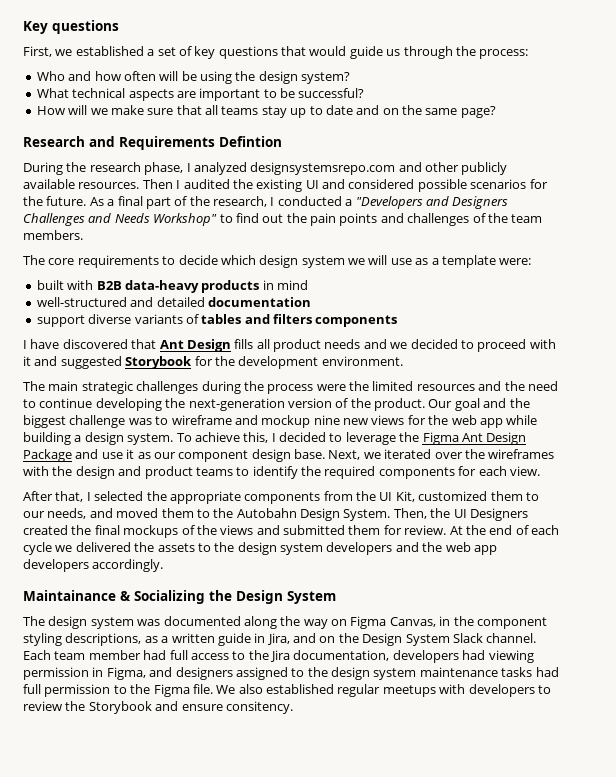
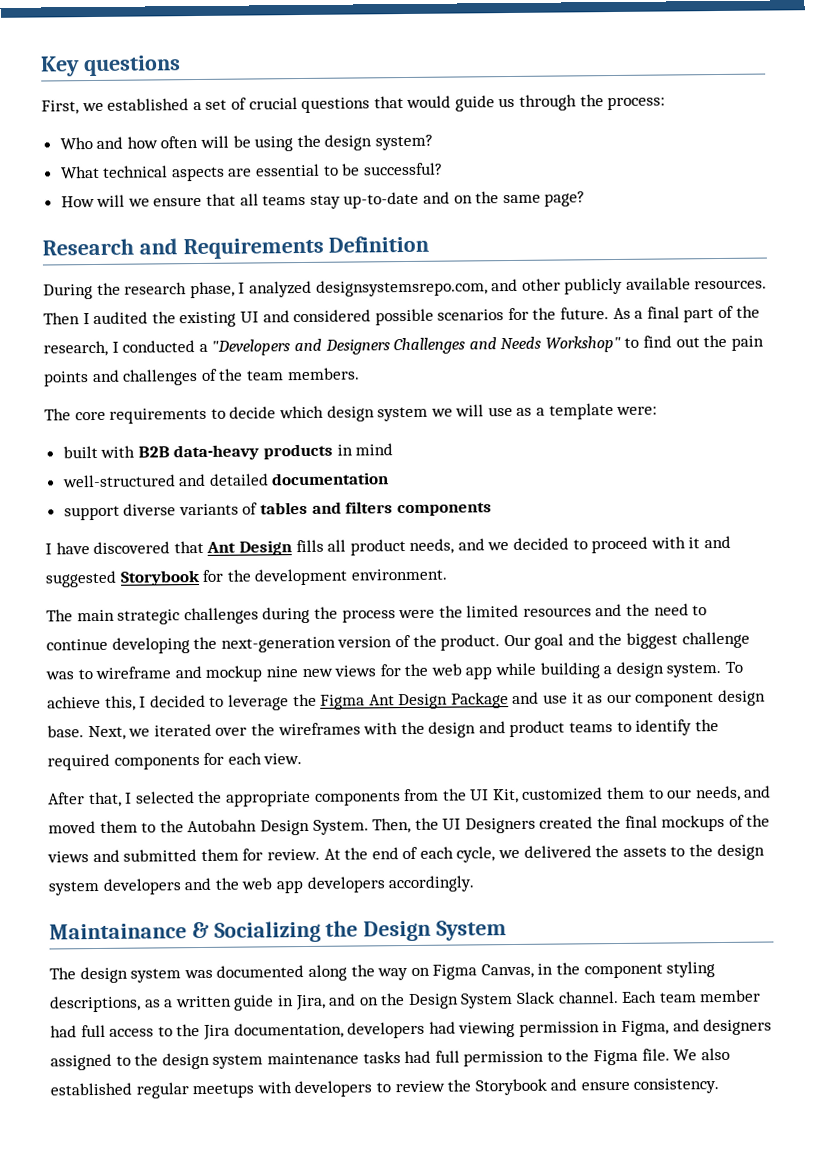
[194,46,216,59] key -> [248,97,298,110] crucial
[199,88,261,101] important -> [255,163,321,177] essential
[110,105,174,115] make sure -> [153,196,203,207] ensure
[290,105,353,118] up to date -> [343,191,420,209] up-to-date
[219,136,282,147] Defintion -> [328,235,430,253] Definition
[250,162,396,175] designsystemsrepo.com -> [315,279,488,297] designsystemsrepo.com,
[324,339,361,349] needs -> [409,538,455,554] needs,
[23,542,52,555] cycle -> [456,846,496,863] cycle,
[225,701,293,714] consitency. -> [633,1078,720,1094] consistency.

